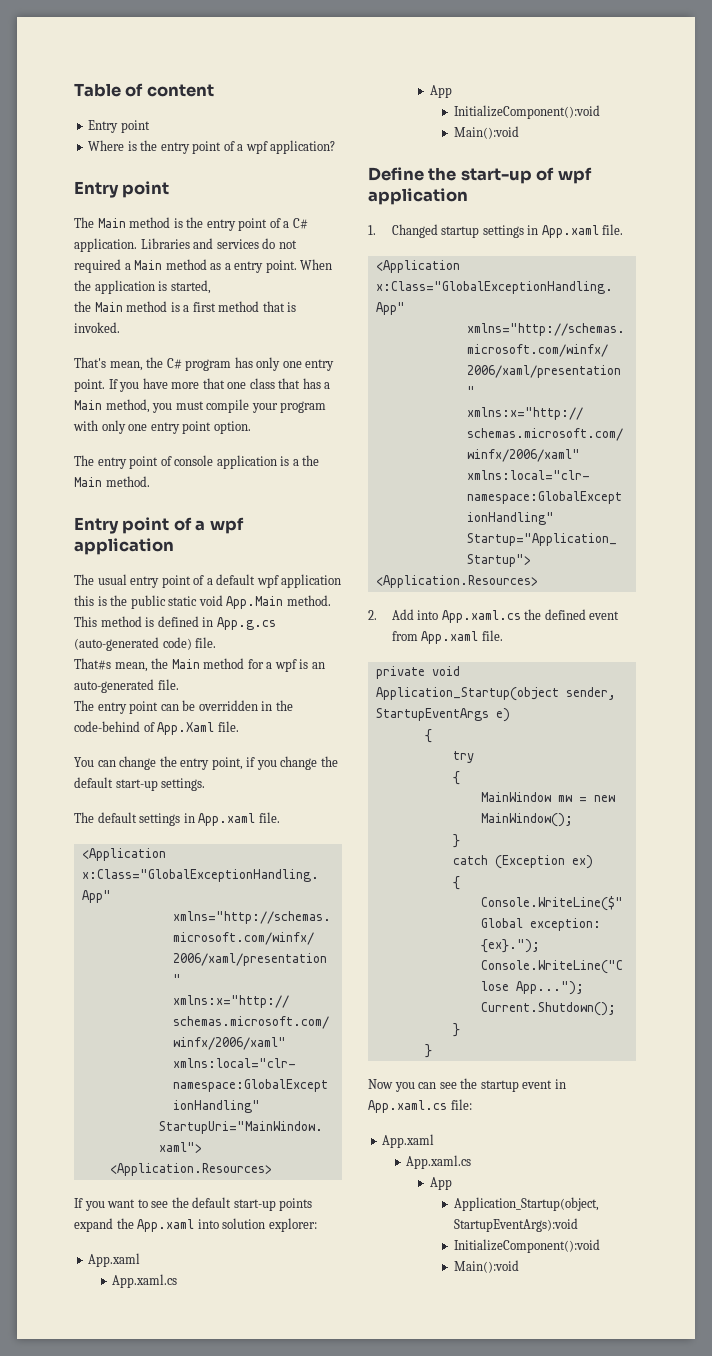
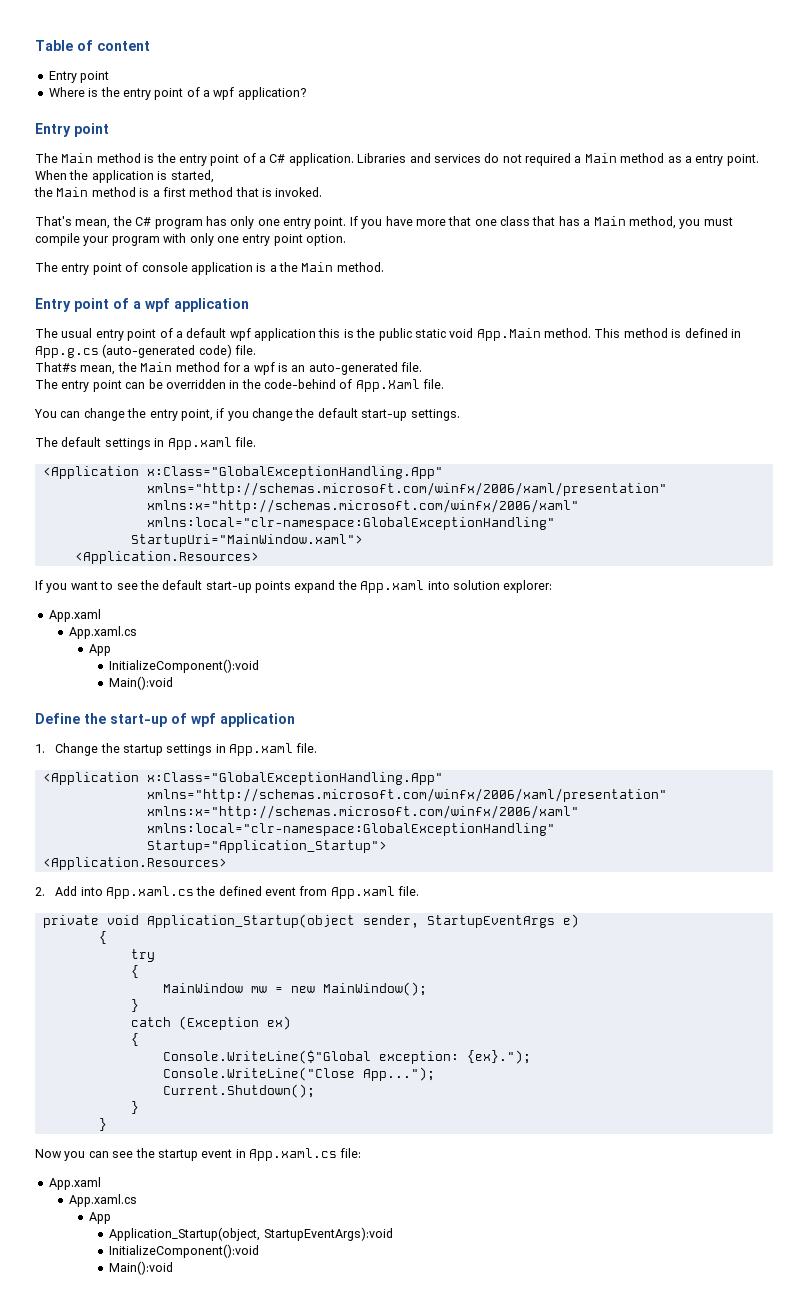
[391,224,438,238] Changed -> [55,743,120,756] Change the

